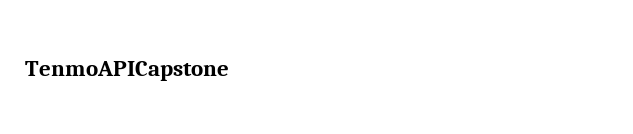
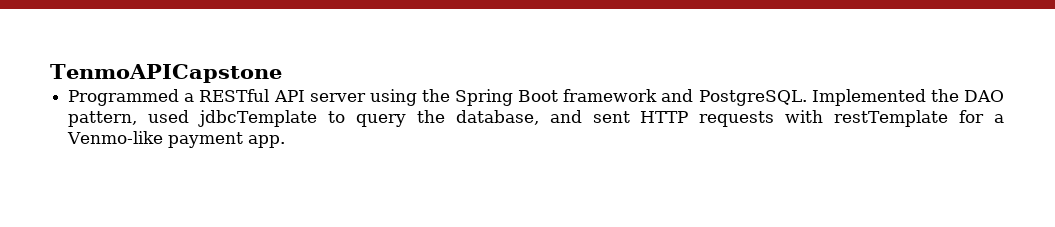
(229, 71) none -> [68,89,1005,106] [68,110,1005,127] [67,131,286,148] // Programmed a RESTful API server using the Spring Boot framework and PostgreSQL. Implemented the DAO pattern, used jdbcTemplate to query the database, and sent HTTP requests with restTemplate for a Venmo-like payment app.

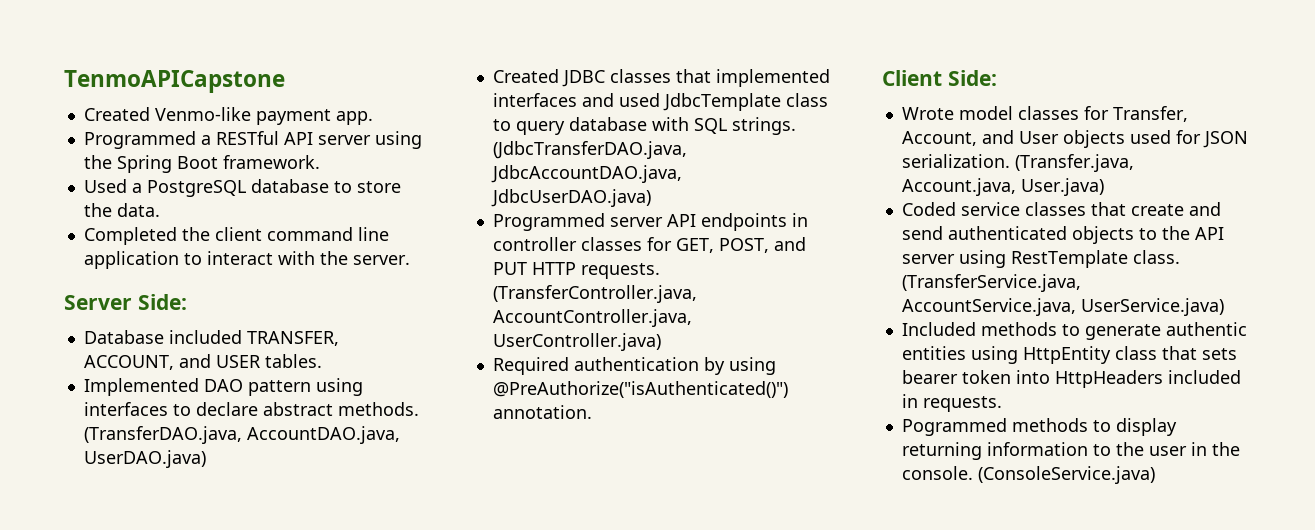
(282, 73) none -> [83,107,373,125] // Created Venmo-like payment app.
[563,89,1005,106] [68,110,1005,127] [67,131,286,148] framework and PostgreSQL. Implemented the DAO pattern, used jdbcTemplate to query the database, and sent HTTP requests with restTemplate for a Venmo-like payment app. -> [222,155,320,169] [83,179,401,197] [83,203,160,217] [83,227,389,245] [83,251,410,269] [64,294,187,310] [83,330,339,346] [83,354,322,370] [83,378,363,396] [83,402,419,416] [83,426,400,444] [83,450,206,468] [492,69,830,87] [492,93,828,111] [492,117,796,135] [492,141,687,159] [490,165,682,183] [490,189,651,207] [492,213,808,231] [492,237,806,253] [492,262,660,279] [492,285,697,303] [492,309,692,327] [492,333,661,351] [492,357,776,375] [492,381,788,398] [492,405,592,419] [882,70,997,86] [901,106,1188,122] [901,130,1248,148] [901,154,1134,172] [901,178,1104,196] [901,202,1221,216] [901,226,1224,244] [901,250,1180,268] [901,274,1081,292] [901,298,1224,316] [901,322,1247,340] [901,346,1237,364] [901,370,1241,388] [901,394,1002,412] [901,418,1177,436] [901,442,1240,460] [901,466,1155,484] framework. // Used a PostgreSQL database to store the data. // Completed the client command line application to interact with the server. // Server Side: // Database included TRANSFER, ACCOUNT, and USER tables. // Implemented DAO pattern using interfaces to declare abstract methods. (TransferDAO.java, AccountDAO.java, UserDAO.java) // Created JDBC classes that implemented interfaces and used JdbcTemplate class to query database with SQL strings. (JdbcTransferDAO.java, JdbcAccountDAO.java, JdbcUserDAO.java) // Programmed server API endpoints in controller classes for GET, POST, and PUT HTTP requests. (TransferController.java, AccountController.java, UserController.java) // Required authentication by using @PreAuthorize("isAuthenticated()") annotation. // Client Side: // Wrote model classes for Transfer, Account, and User objects used for JSON serialization. (Transfer.java, Account.java, User.java) // Coded service classes that create and send authenticated objects to the API server using RestTemplate class. (TransferService.java, AccountService.java, UserService.java) // Included methods to generate authentic entities using HttpEntity class that sets bearer token into HttpHeaders included in requests. // Pogrammed methods to display returning information to the user in the console. (ConsoleService.java)

